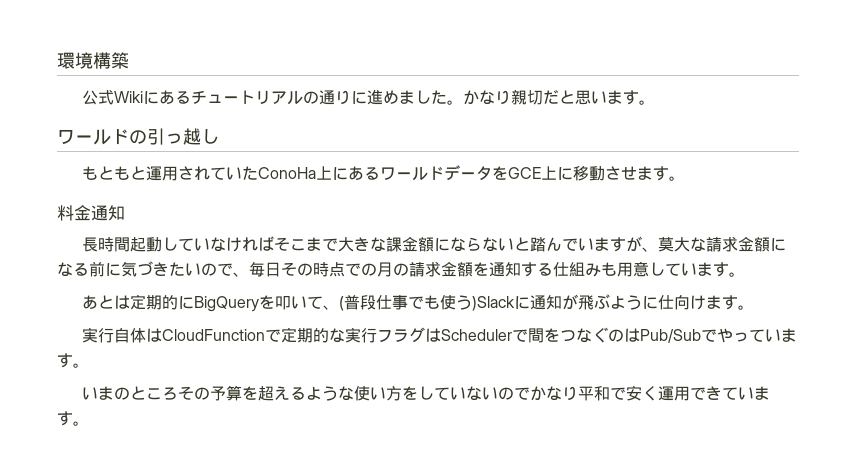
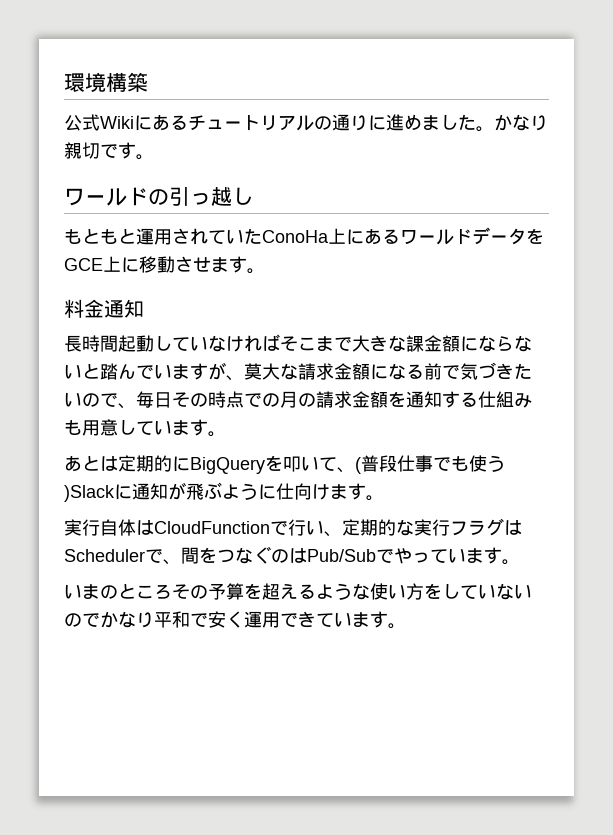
[542,90,623,105] だと思いま -> [100,144,118,158] で
[105,263,121,276] に -> [442,365,460,379] で
(281, 335) none -> [288,519,342,537] 行い、
(528, 335) none -> [163,559,181,565] 、

